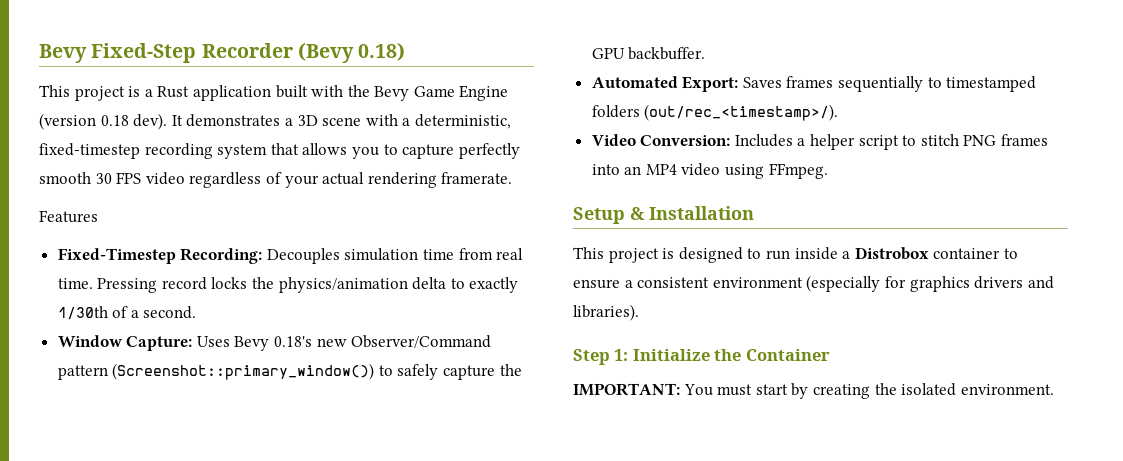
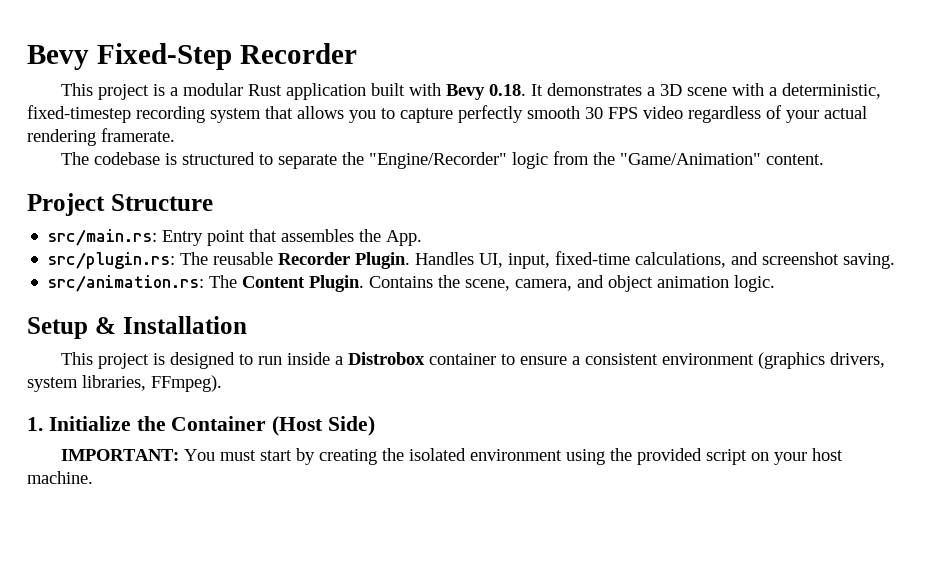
[297,42,406,63] (Bevy 0.18) -> (357, 53) none
(153, 93) none -> [182,83,243,96] modular
[347,85,509,101] [39,113,168,130] the Bevy Game Engine (version 0.18 dev). -> [445,84,526,100] Bevy 0.18.
[39,210,98,223] [57,248,524,264] [57,277,519,293] [57,306,197,320] [57,335,492,351] [57,363,522,380] [591,47,706,60] [591,76,1037,92] [591,104,839,121] [591,134,1049,150] [591,163,828,179] Features // Fixed-Timestep Recording: Decouples simulation time from real time. Pressing record locks the physics/animation delta to exactly 1/30th of a second. // Window Capture: Uses Bevy 0.18's new Observer/Command pattern (Screenshot::primary_window()) to safely capture the GPU backbuffer. // Automated Export: Saves frames sequentially to timestamped folders (out/rec_<timestamp>/). // Video Conversion: Includes a helper script to stitch PNG frames into an MP4 video using FFmpeg. -> [60,151,824,169] [27,193,213,216] [47,229,423,246] [47,251,896,269] [47,275,776,292] The codebase is structured to separate the "Engine/Recorder" logic from the "Game/Animation" content. // Project Structure // src/main.rs: Entry point that assembles the App. // src/plugin.rs: The reusable Recorder Plugin. Handles UI, input, fixed-time calculations, and screenshot saving. // src/animation.rs: The Content Plugin. Contains the scene, camera, and object animation logic.
[806,275,1054,292] [573,304,639,321] [573,349,629,365] (especially for graphics drivers and libraries). // Step 1: -> [757,352,885,369] [27,375,222,392] [27,417,43,431] (graphics drivers, system libraries, FFmpeg). // 1.
(830, 355) none -> [272,416,376,436] (Host Side)
[960,384,1054,395] environment. -> [469,448,843,465] [27,471,93,484] environment using the provided script on your host machine.

